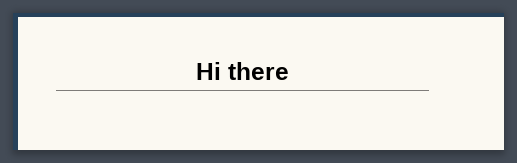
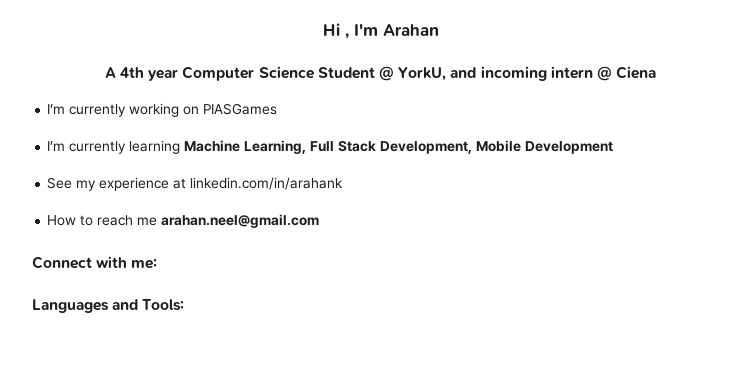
[228,62,289,80] there -> [344,24,439,39] [104,66,657,81] [47,103,278,117] [47,140,614,154] [47,177,344,191] [47,214,320,228] [32,256,158,269] [32,299,185,313] , I'm Arahan // A 4th year Computer Science Student @ YorkU, and incoming intern @ Ciena // I’m currently working on PIASGames // I’m currently learning Machine Learning, Full Stack Development, Mobile Development // See my experience at linkedin.com/in/arahank // How to reach me arahan.neel@gmail.com // Connect with me: // Languages and Tools:

